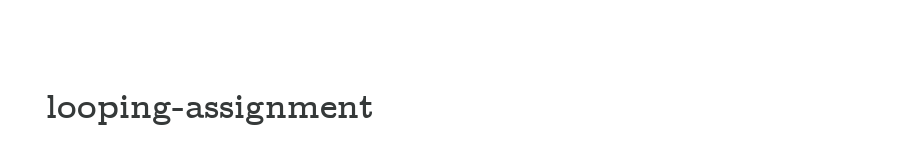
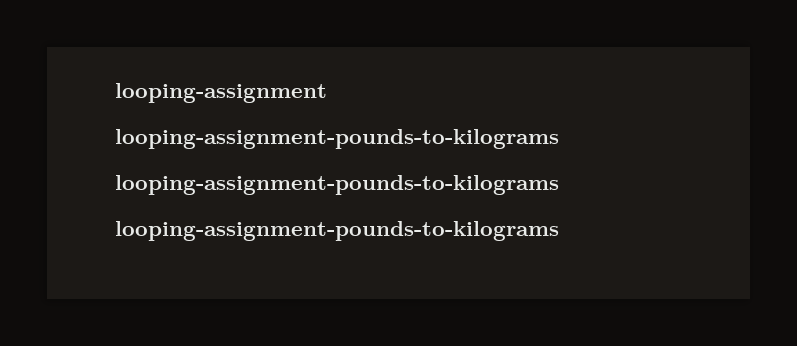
(374, 110) none -> [115,129,559,149] [115,175,559,195] [115,221,559,241] // looping-assignment-pounds-to-kilograms // looping-assignment-pounds-to-kilograms // looping-assignment-pounds-to-kilograms

